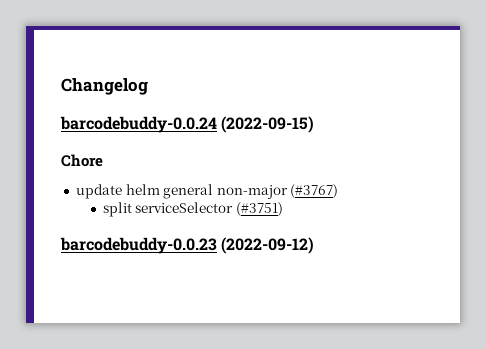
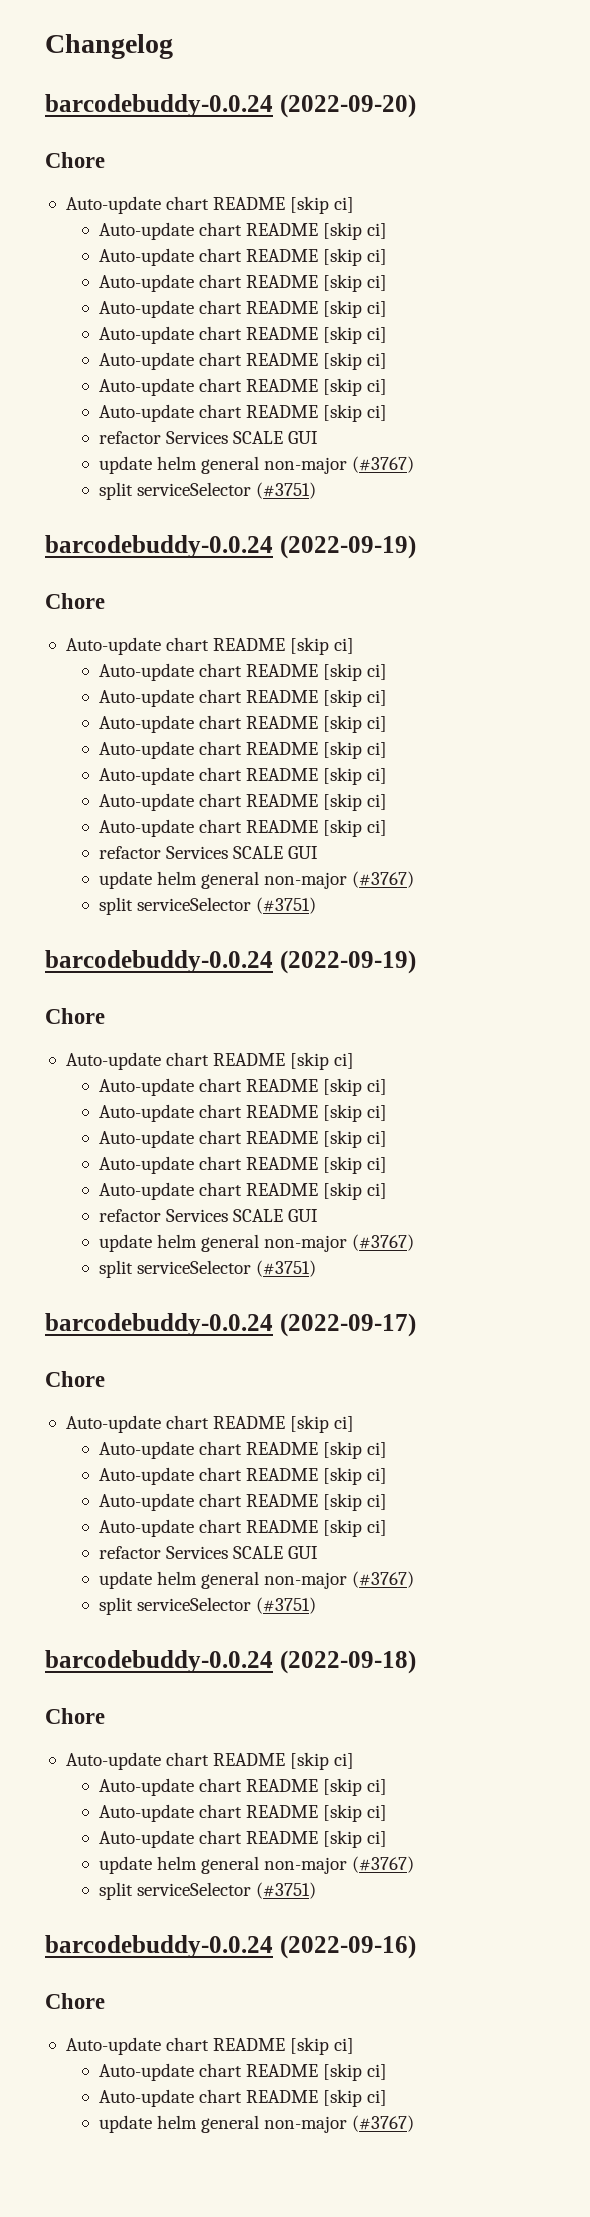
[221,116,315,133] [61,154,103,167] [75,184,339,199] [102,202,283,217] [60,237,315,254] (2022-09-15) // Chore // update helm general non-major (#3767) // split serviceSelector (#3751) // barcodebuddy-0.0.23 (2022-09-12) -> [279,94,416,118] [45,152,105,168] [65,196,355,214] [98,222,388,240] [98,248,388,266] [98,274,388,292] [98,300,388,318] [98,326,388,344] [98,352,388,370] [98,378,388,396] [98,404,388,422] [98,431,319,444] [98,456,415,474] [98,482,317,500] [45,535,416,559] [45,593,105,609] [65,637,355,655] [98,663,388,681] [98,689,388,707] [98,715,388,733] [98,741,388,759] [98,767,388,785] [98,793,388,811] [98,819,388,837] [98,846,319,859] [98,871,415,889] [98,897,317,915] [45,950,416,974] [45,1008,105,1024] [65,1052,355,1070] [98,1078,388,1096] [98,1104,388,1122] [98,1130,388,1148] [98,1156,388,1174] [98,1182,388,1200] [98,1209,319,1222] [98,1234,415,1252] [98,1260,317,1278] [45,1313,416,1337] [45,1371,105,1387] [65,1415,355,1433] [98,1441,388,1459] [98,1467,388,1485] [98,1493,388,1511] [98,1519,388,1537] [98,1546,319,1559] [98,1571,415,1589] [98,1597,317,1615] [45,1650,416,1674] [45,1708,105,1724] [65,1752,355,1770] [98,1778,388,1796] [98,1804,388,1822] [98,1830,388,1848] [98,1856,415,1874] [98,1882,317,1900] [45,1935,416,1959] [45,1993,105,2009] [65,2037,355,2055] [98,2063,388,2081] [98,2089,388,2107] [98,2115,415,2133] (2022-09-20) // Chore // Auto-update chart README [skip ci] // Auto-update chart README [skip ci] // Auto-update chart README [skip ci] // Auto-update chart README [skip ci] // Auto-update chart README [skip ci] // Auto-update chart README [skip ci] // Auto-update chart README [skip ci] // Auto-update chart README [skip ci] // Auto-update chart README [skip ci] // refactor Services SCALE GUI // update helm general non-major (#3767) // split serviceSelector (#3751) // barcodebuddy-0.0.24 (2022-09-19) // Chore // Auto-update chart README [skip ci] // Auto-update chart README [skip ci] // Auto-update chart README [skip ci] // Auto-update chart README [skip ci] // Auto-update chart README [skip ci] // Auto-update chart README [skip ci] // Auto-update chart README [skip ci] // Auto-update chart README [skip ci] // refactor Services SCALE GUI // update helm general non-major (#3767) // split serviceSelector (#3751) // barcodebuddy-0.0.24 (2022-09-19) // Chore // Auto-update chart README [skip ci] // Auto-update chart README [skip ci] // Auto-update chart README [skip ci] // Auto-update chart README [skip ci] // Auto-update chart README [skip ci] // Auto-update chart README [skip ci] // refactor Services SCALE GUI // update helm general non-major (#3767) // split serviceSelector (#3751) // barcodebuddy-0.0.24 (2022-09-17) // Chore // Auto-update chart README [skip ci] // Auto-update chart README [skip ci] // Auto-update chart README [skip ci] // Auto-update chart README [skip ci] // Auto-update chart README [skip ci] // refactor Services SCALE GUI // update helm general non-major (#3767) // split serviceSelector (#3751) // barcodebuddy-0.0.24 (2022-09-18) // Chore // Auto-update chart README [skip ci] // Auto-update chart README [skip ci] // Auto-update chart README [skip ci] // Auto-update chart README [skip ci] // update helm general non-major (#3767) // split serviceSelector (#3751) // barcodebuddy-0.0.24 (2022-09-16) // Chore // Auto-update chart README [skip ci] // Auto-update chart README [skip ci] // Auto-update chart README [skip ci] // update helm general non-major (#3767)

